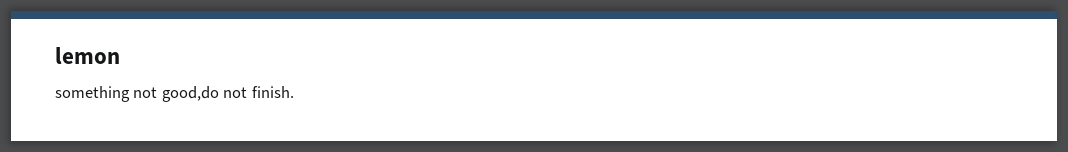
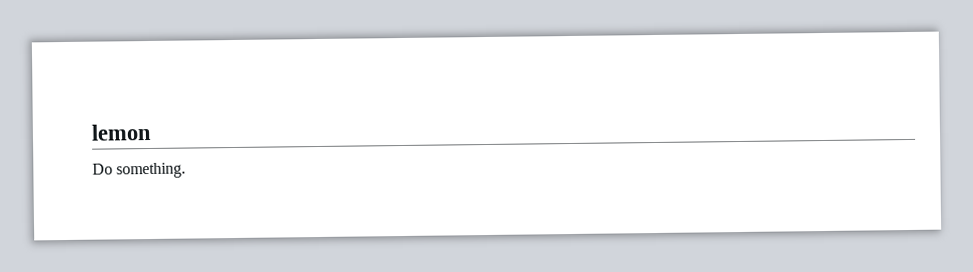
[55,86,294,102] something not good,do not finish. -> [92,162,187,179] Do something.

